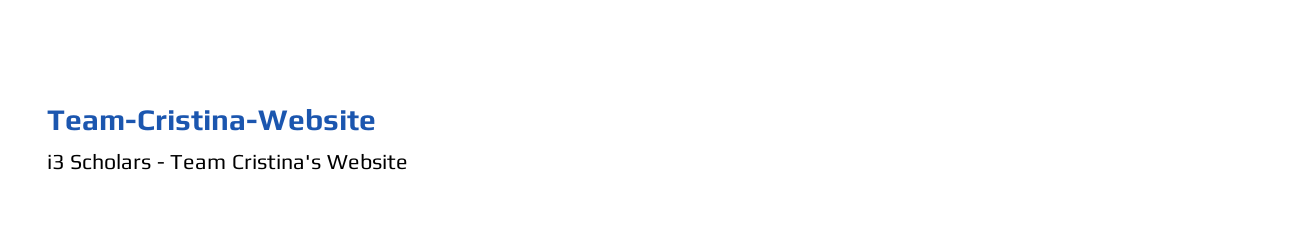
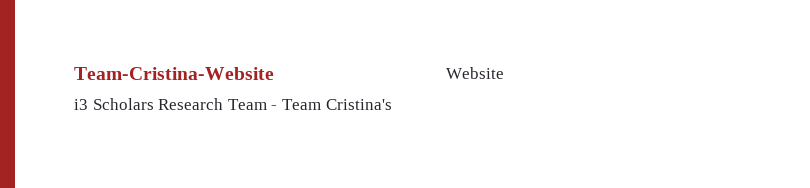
(151, 161) none -> [158,98,267,110] Research Team

